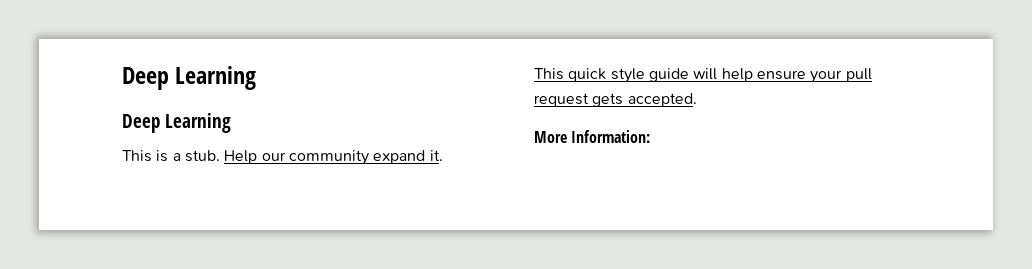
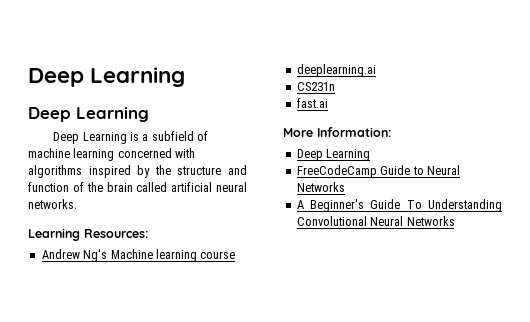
[122,150,443,165] [534,68,872,83] [534,93,697,107] [534,130,651,143] This is a stub. Help our community expand it. // This quick style guide will help ensure your pull request gets accepted. // More Information: -> [53,131,209,144] [28,148,196,161] [28,165,247,178] [28,182,247,192] [28,199,77,209] [28,228,148,241] [41,249,236,262] [296,64,376,77] [296,82,335,91] [296,98,328,108] [283,127,391,137] [296,149,371,161] [296,165,460,178] [296,182,345,192] [296,199,502,212] [296,216,455,226] Deep Learning is a subfield of machine learning concerned with algorithms inspired by the structure and function of the brain called artificial neural networks. // Learning Resources: // Andrew Ng's Machine learning course // deeplearning.ai // CS231n // fast.ai // More Information: // Deep Learning // FreeCodeCamp Guide to Neural Networks // A Beginner's Guide To Understanding Convolutional Neural Networks

